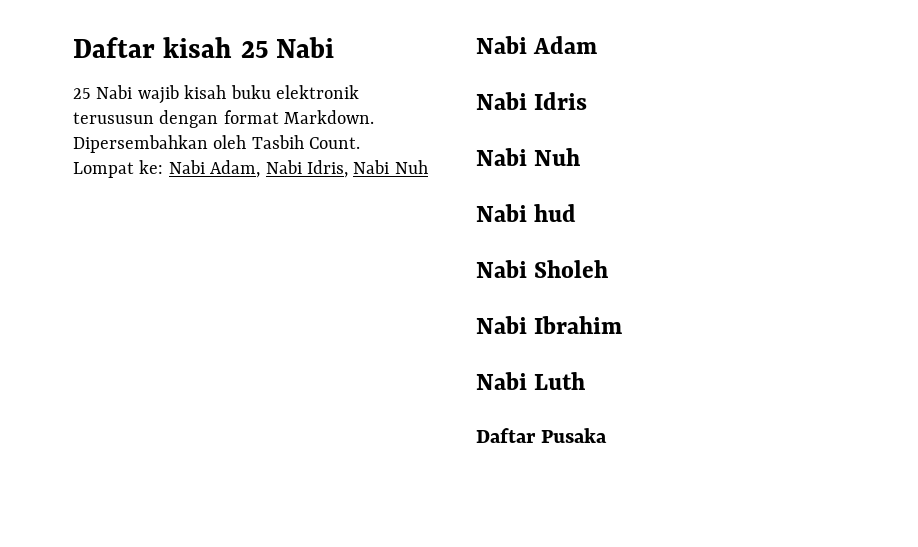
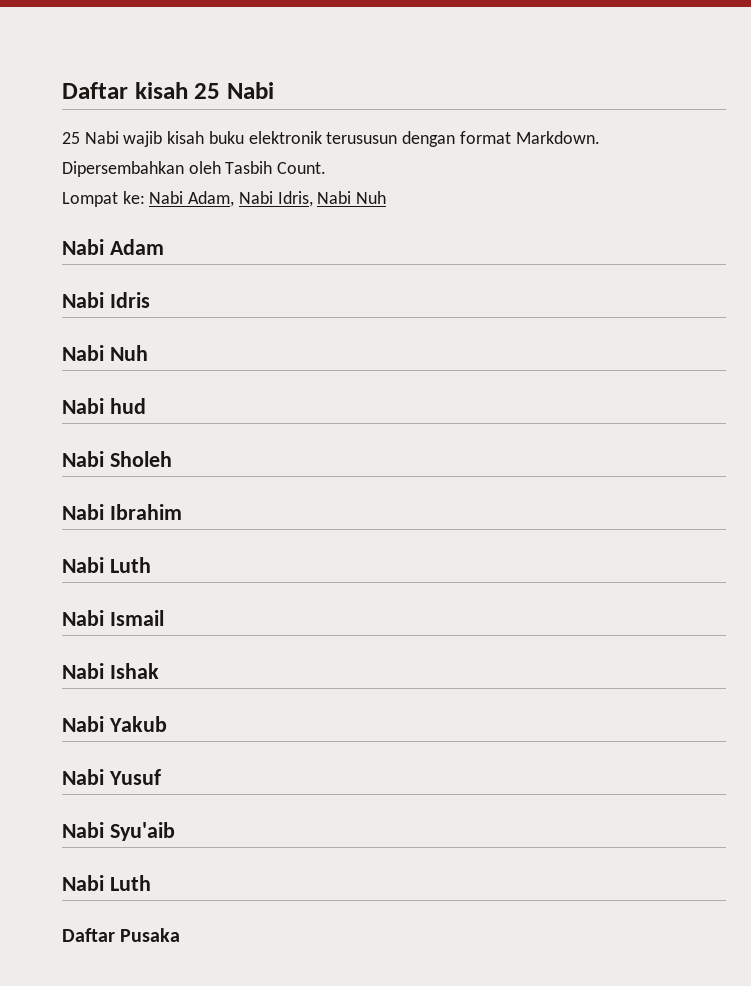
(586, 381) none -> [62,610,164,626] [62,663,159,679] [62,716,167,732] [62,769,161,785] [62,822,175,841] [62,875,151,891] // Nabi Ismail // Nabi Ishak // Nabi Yakub // Nabi Yusuf // Nabi Syu'aib // Nabi Luth

